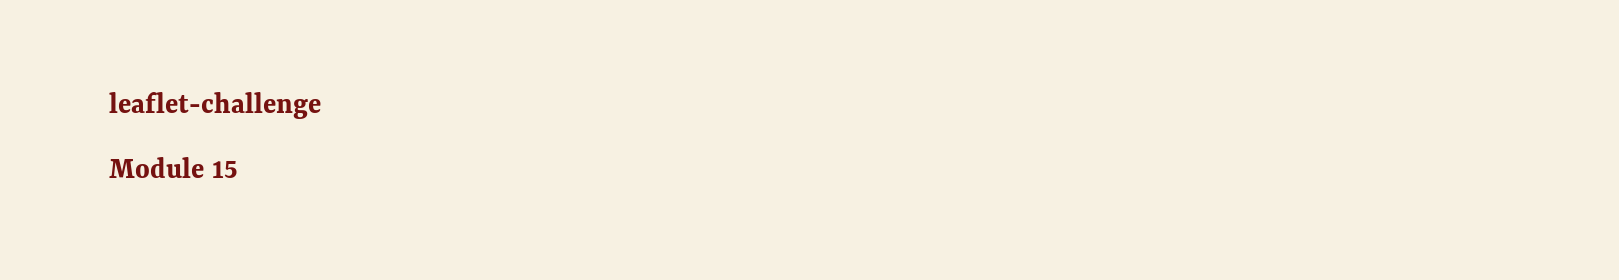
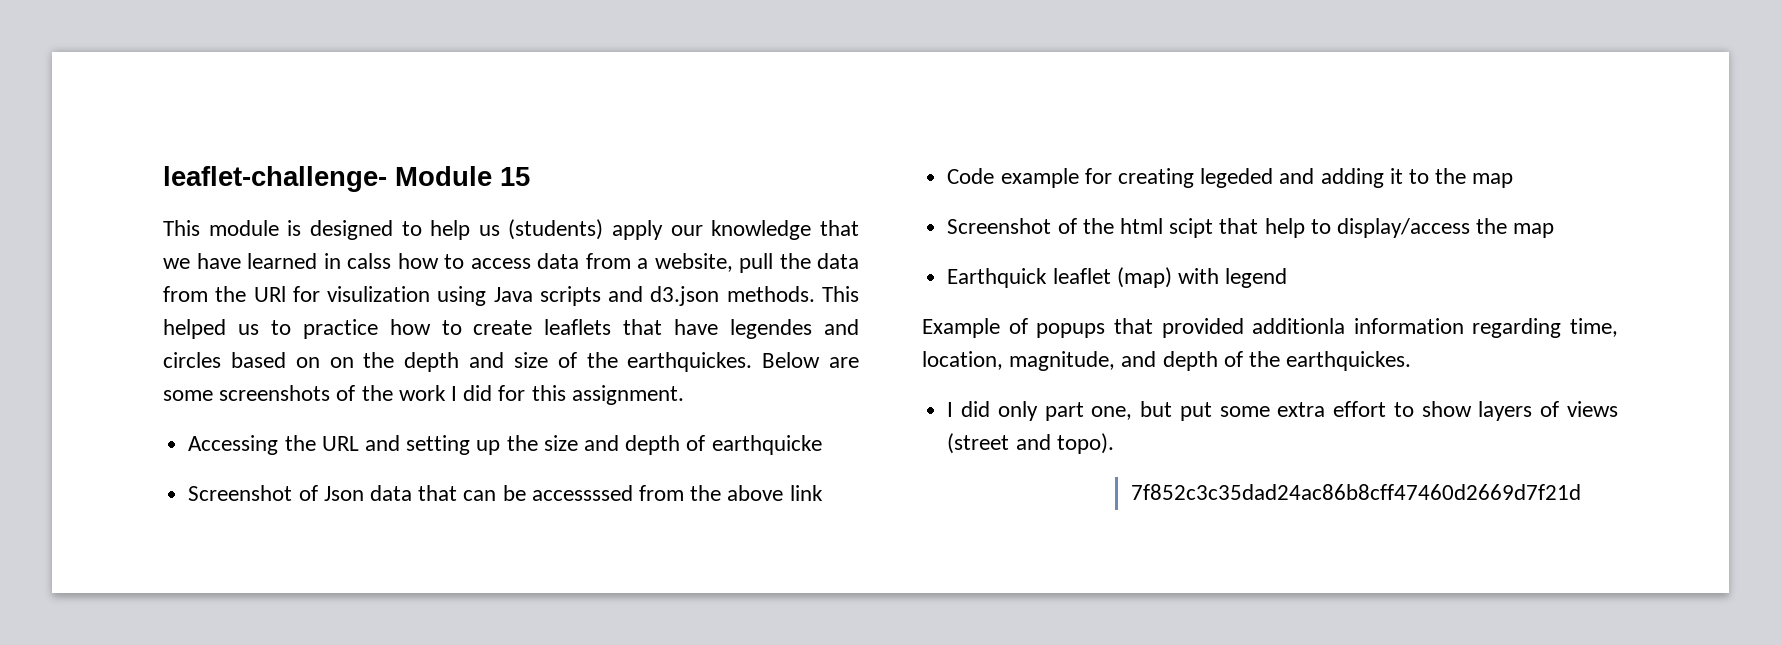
[109,92,321,119] leaflet-challenge // -> [163,166,387,192] leaflet-challenge-
(238, 169) none -> [163,219,859,240] [163,253,859,273] [163,286,859,306] [163,319,859,339] [163,352,859,372] [163,385,684,405] [188,435,822,455] [188,485,823,501] [947,168,1514,188] [947,218,1555,238] [947,267,1288,288] [922,318,1618,338] [922,351,1412,371] [947,401,1619,421] [947,433,1114,454] [1130,484,1581,500] // This module is designed to help us (students) apply our knowledge that we have learned in calss how to access data from a website, pull the data from the URl for visulization using Java scripts and d3.json methods. This helped us to practice how to create leaflets that have legendes and circles based on on the depth and size of the earthquickes. Below are some screenshots of the work I did for this assignment. // Accessing the URL and setting up the size and depth of earthquicke // Screenshot of Json data that can be accessssed from the above link // Code example for creating legeded and adding it to the map // Screenshot of the html scipt that help to display/access the map // Earthquick leaflet (map) with legend // Example of popups that provided additionla information regarding time, location, magnitude, and depth of the earthquickes. // I did only part one, but put some extra effort to show layers of views (street and topo). // 7f852c3c35dad24ac86b8cff47460d2669d7f21d

